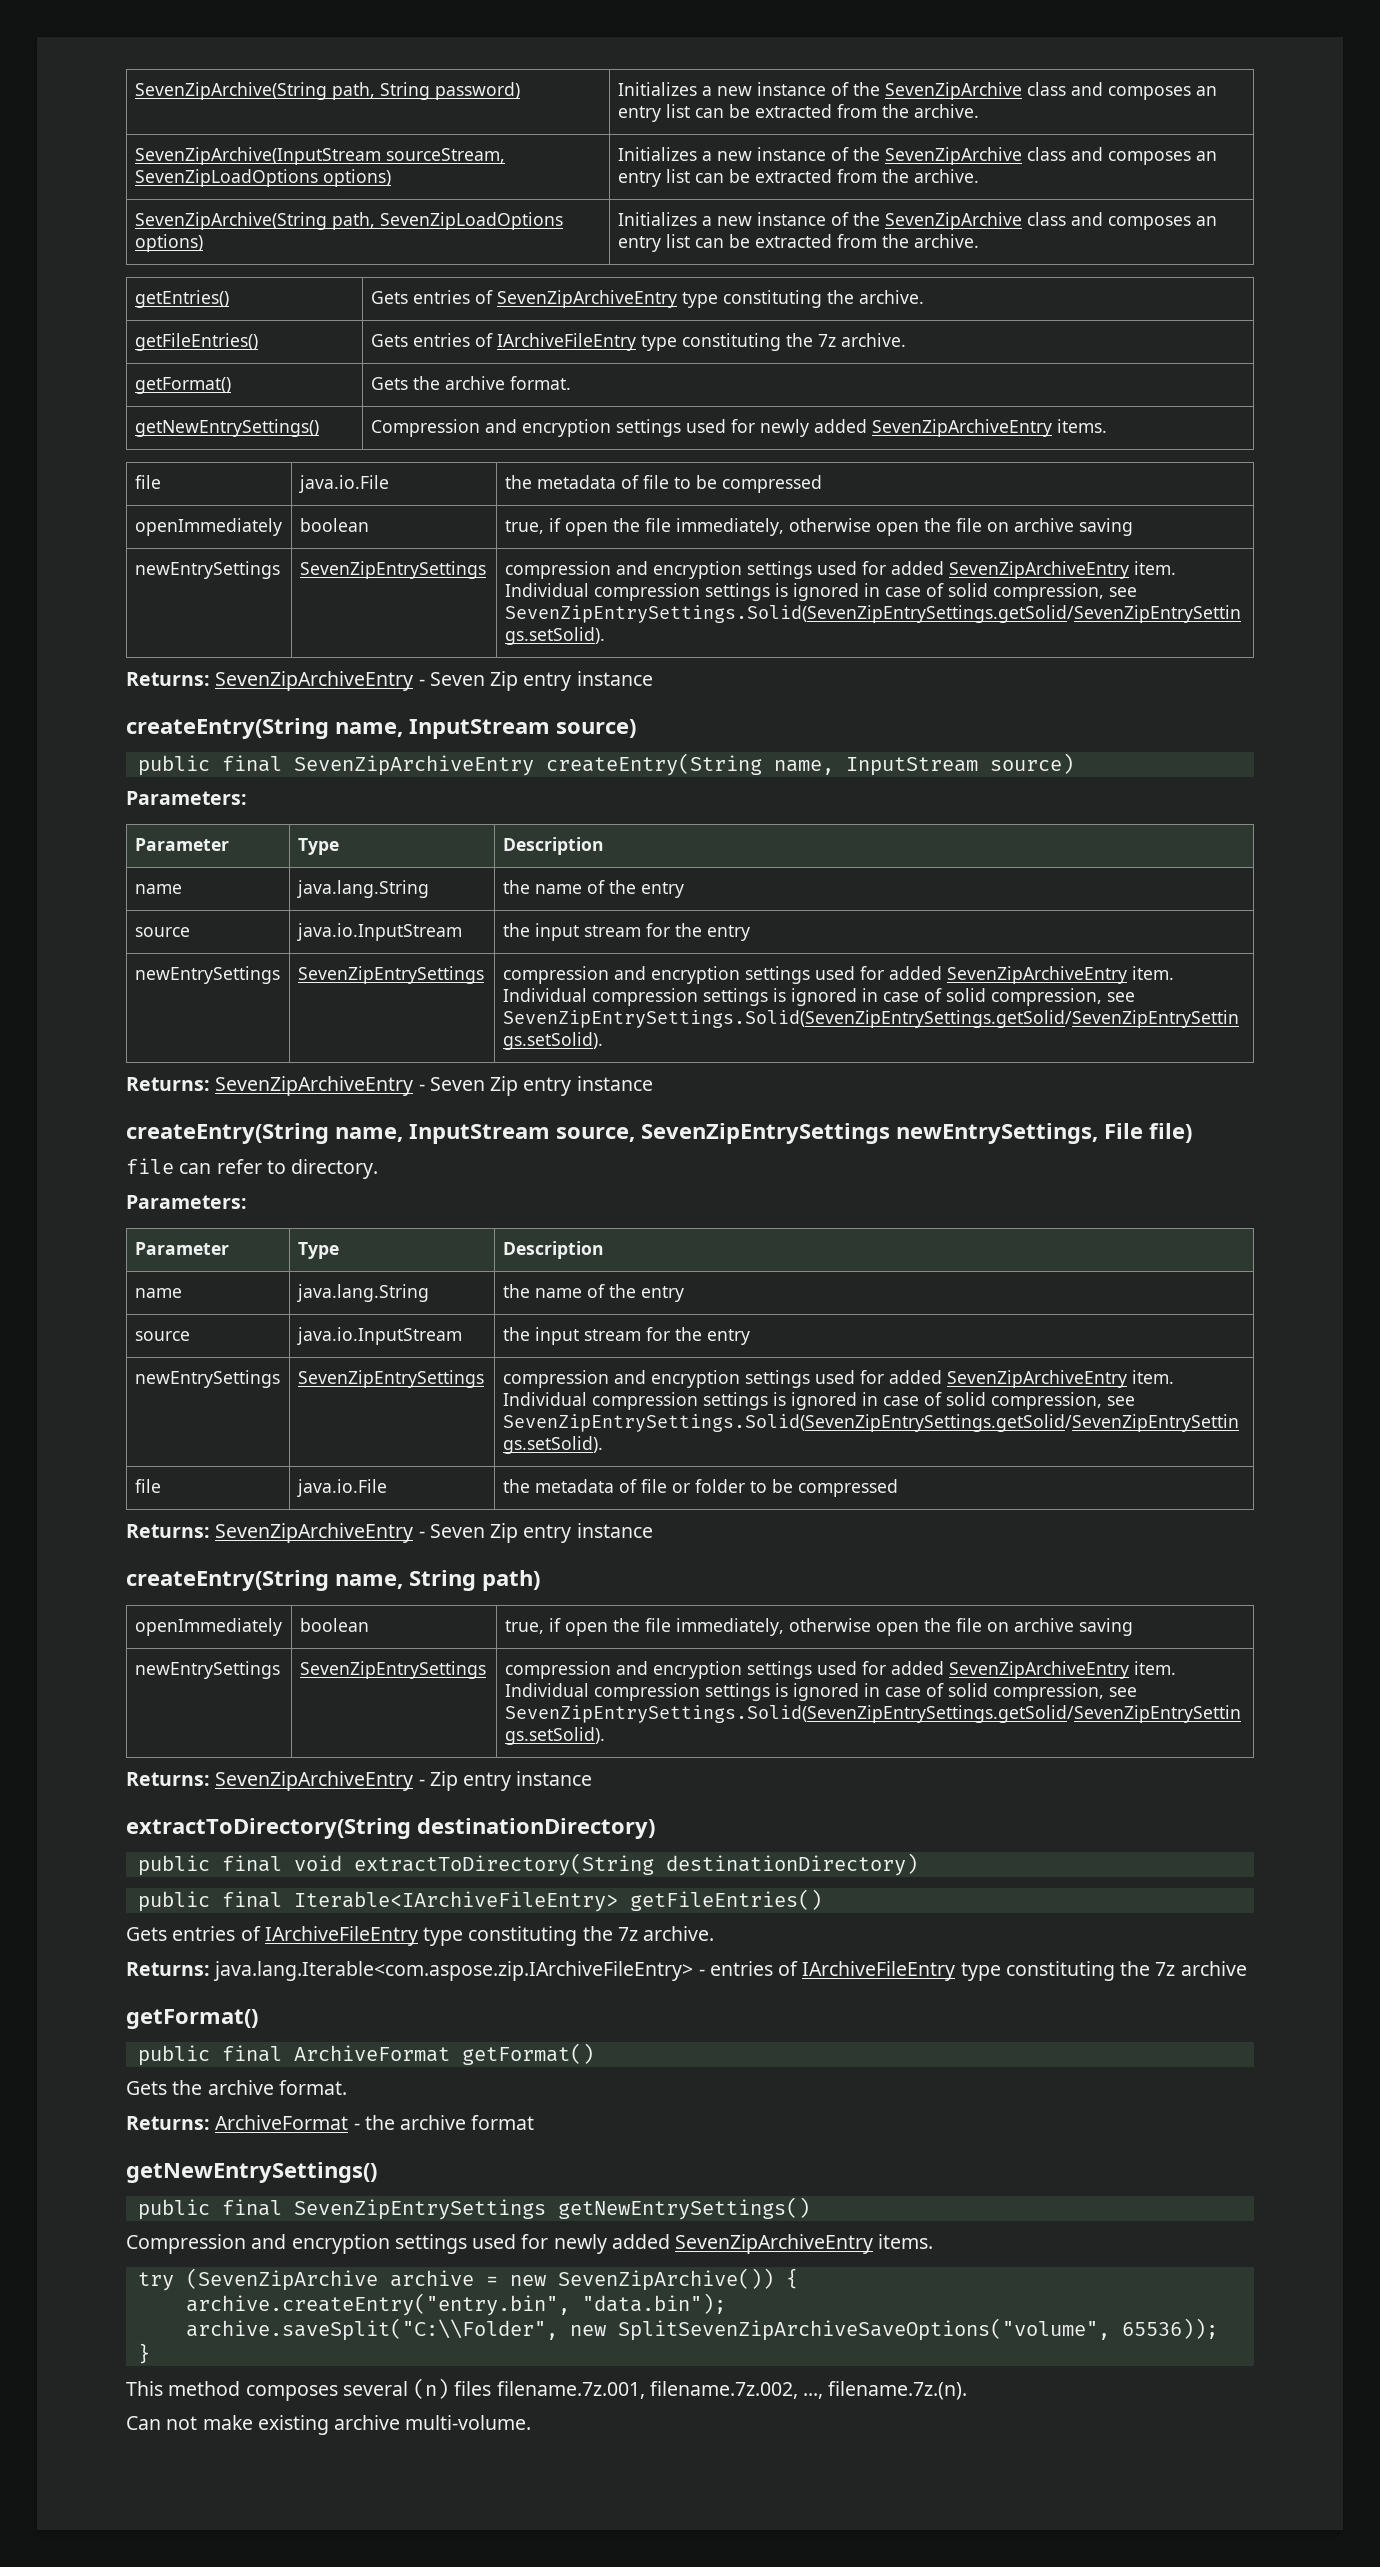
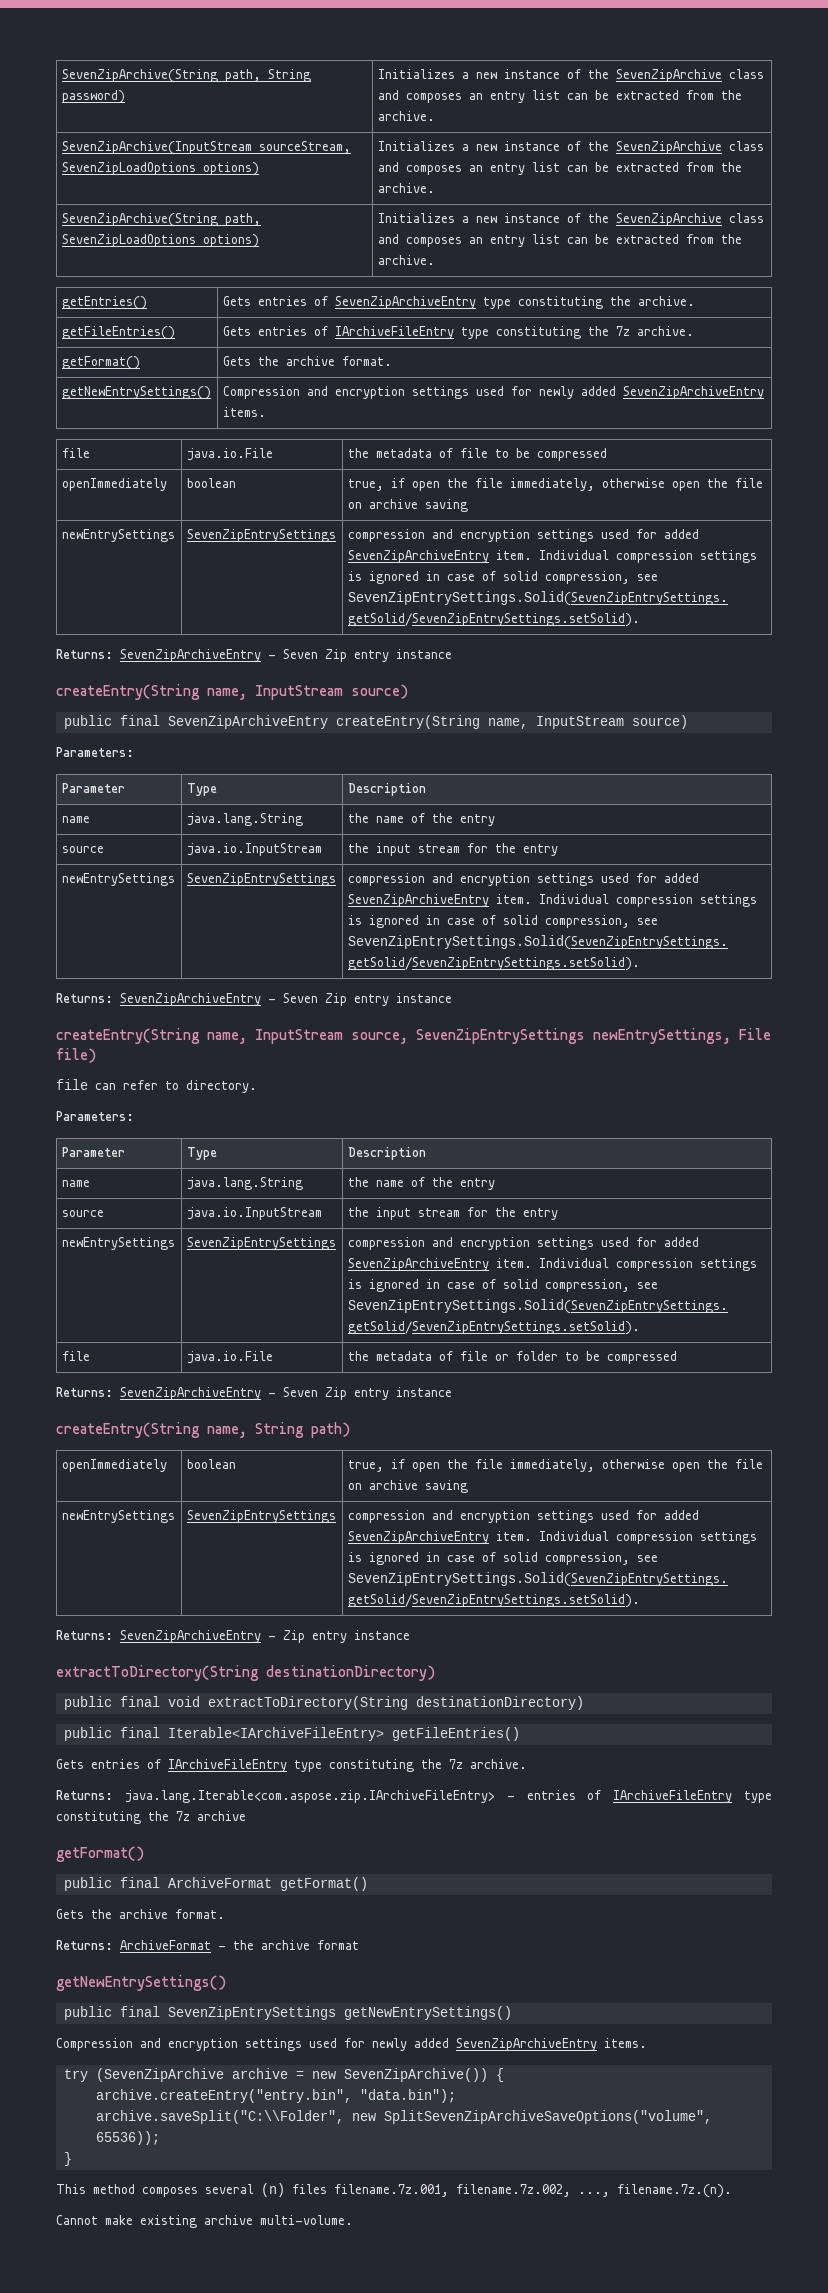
[126,2416,198,2430] Can not -> [56,2215,98,2225] Cannot

